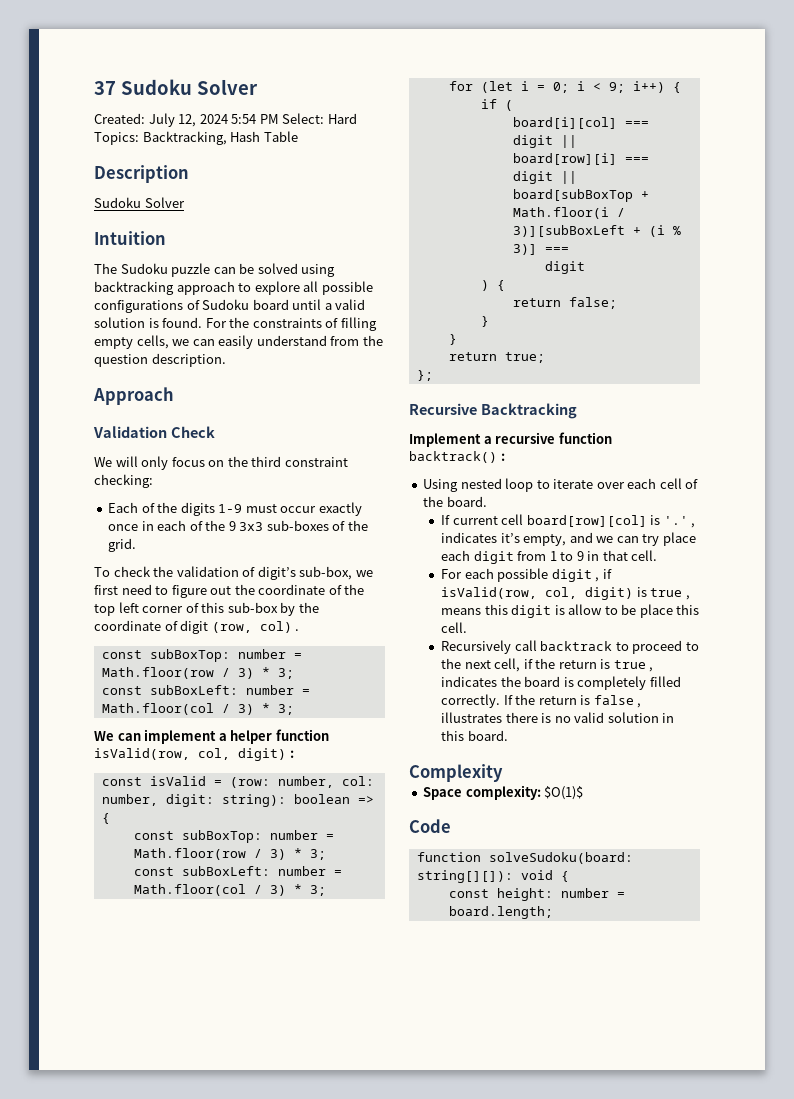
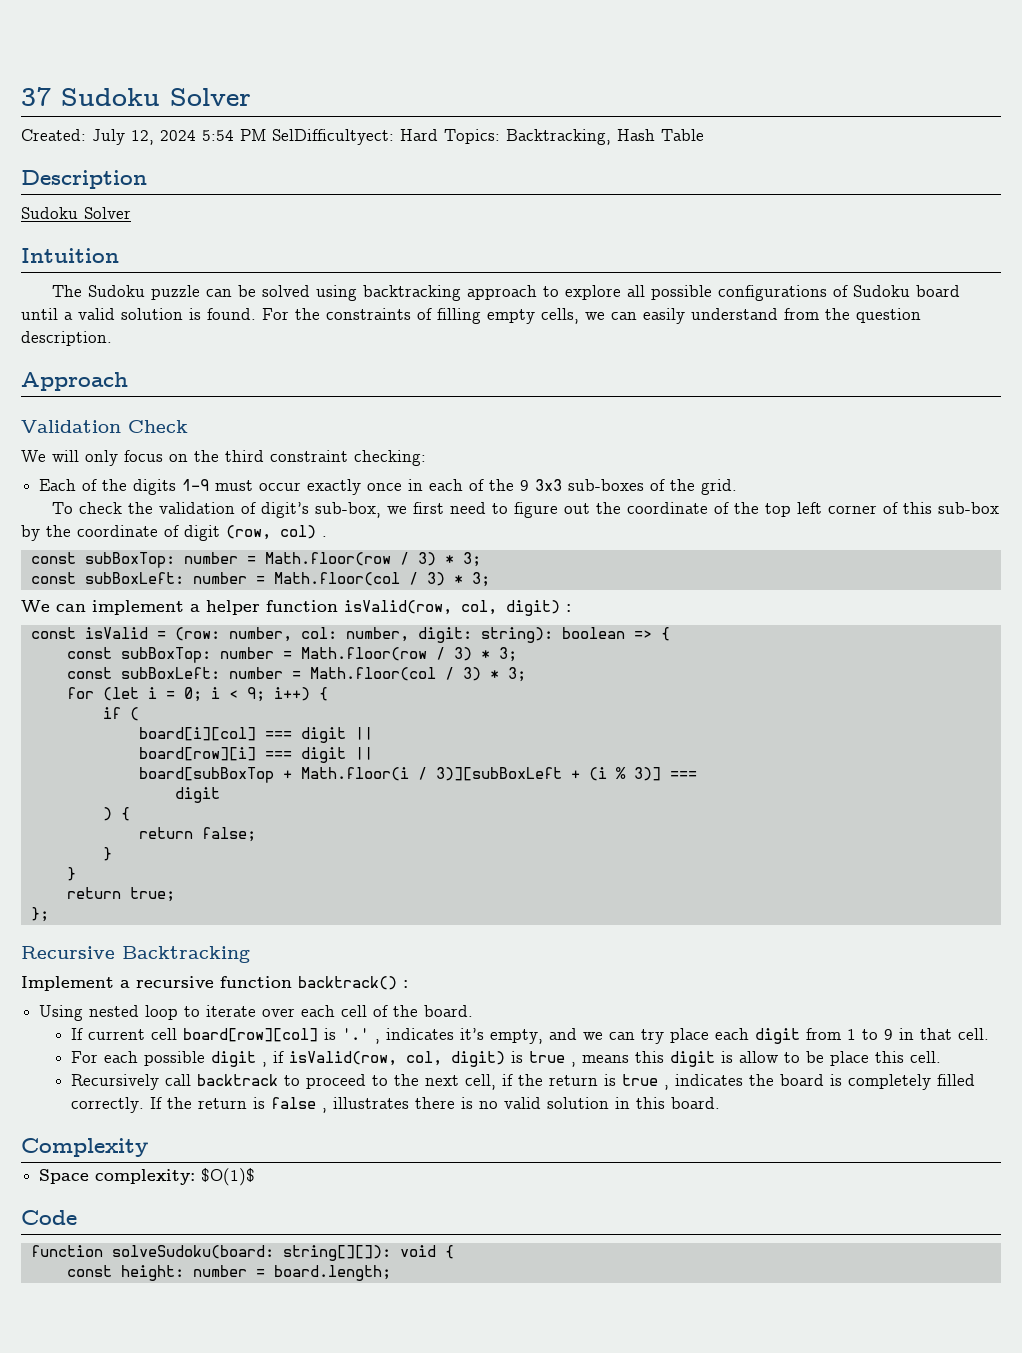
[282,113,325,124] Select: -> [272,129,394,145] SelDifficultyect:

